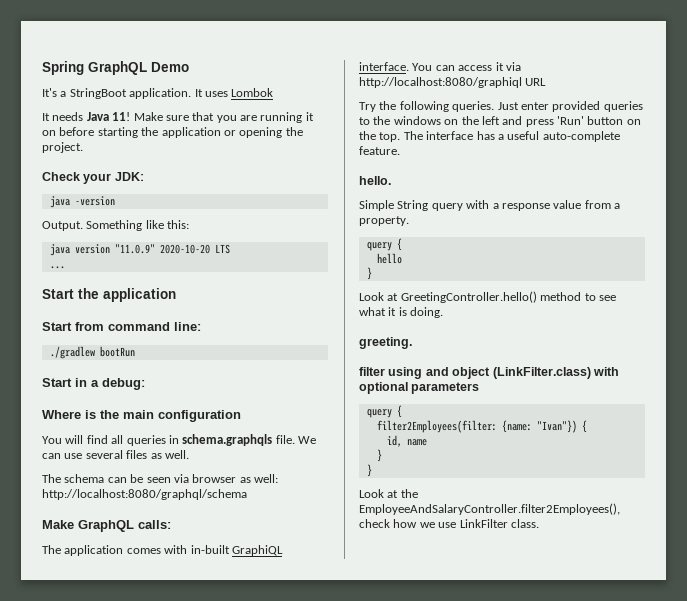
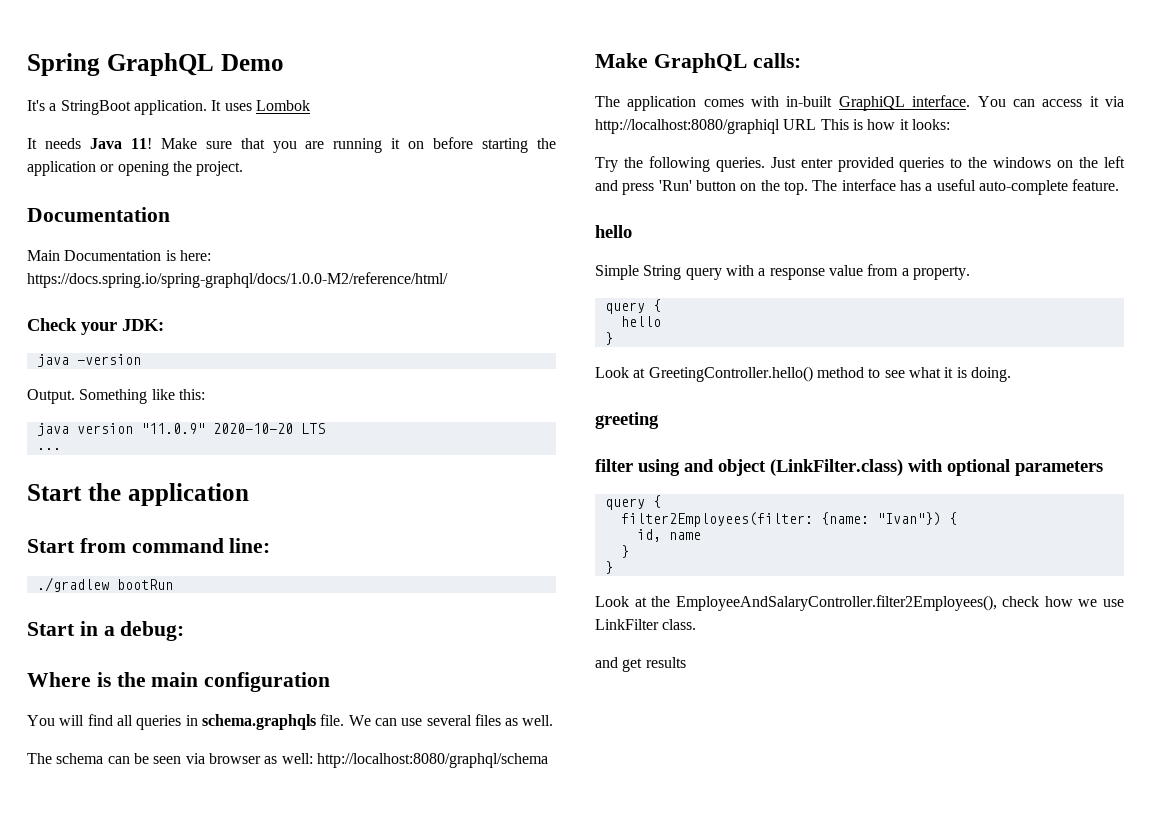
(83, 147) none -> [27,207,170,222] [27,250,211,261] [27,272,448,288] // Documentation // Main Documentation is here: https://docs.spring.io/spring-graphql/docs/1.0.0-M2/reference/html/
(547, 82) none -> [820,119,950,130] This is how it looks:
[359,176,391,185] hello. -> [595,225,632,238] hello
[359,337,412,349] greeting. -> [595,412,659,429] greeting
(539, 523) none -> [595,657,686,672] // and get results

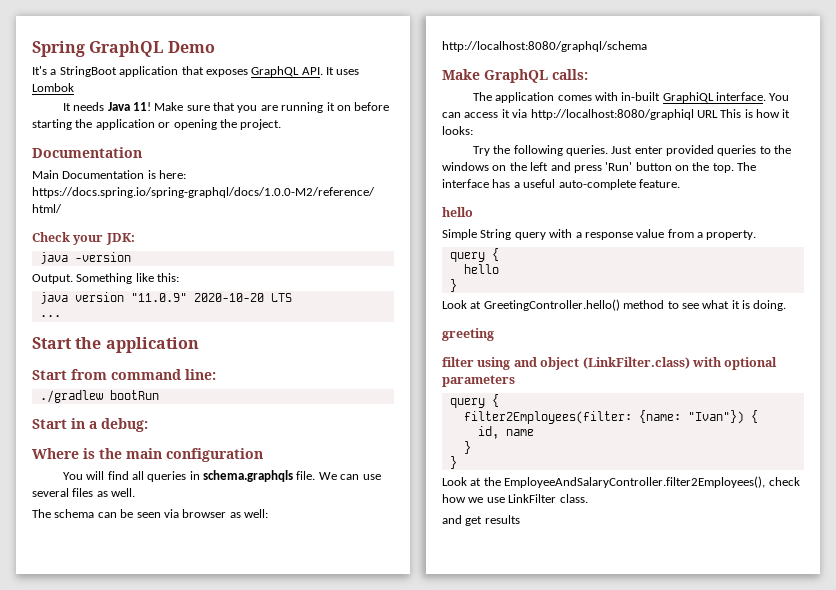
[133,100,207,115] application. -> [119,66,323,77] application that exposes GraphQL API.

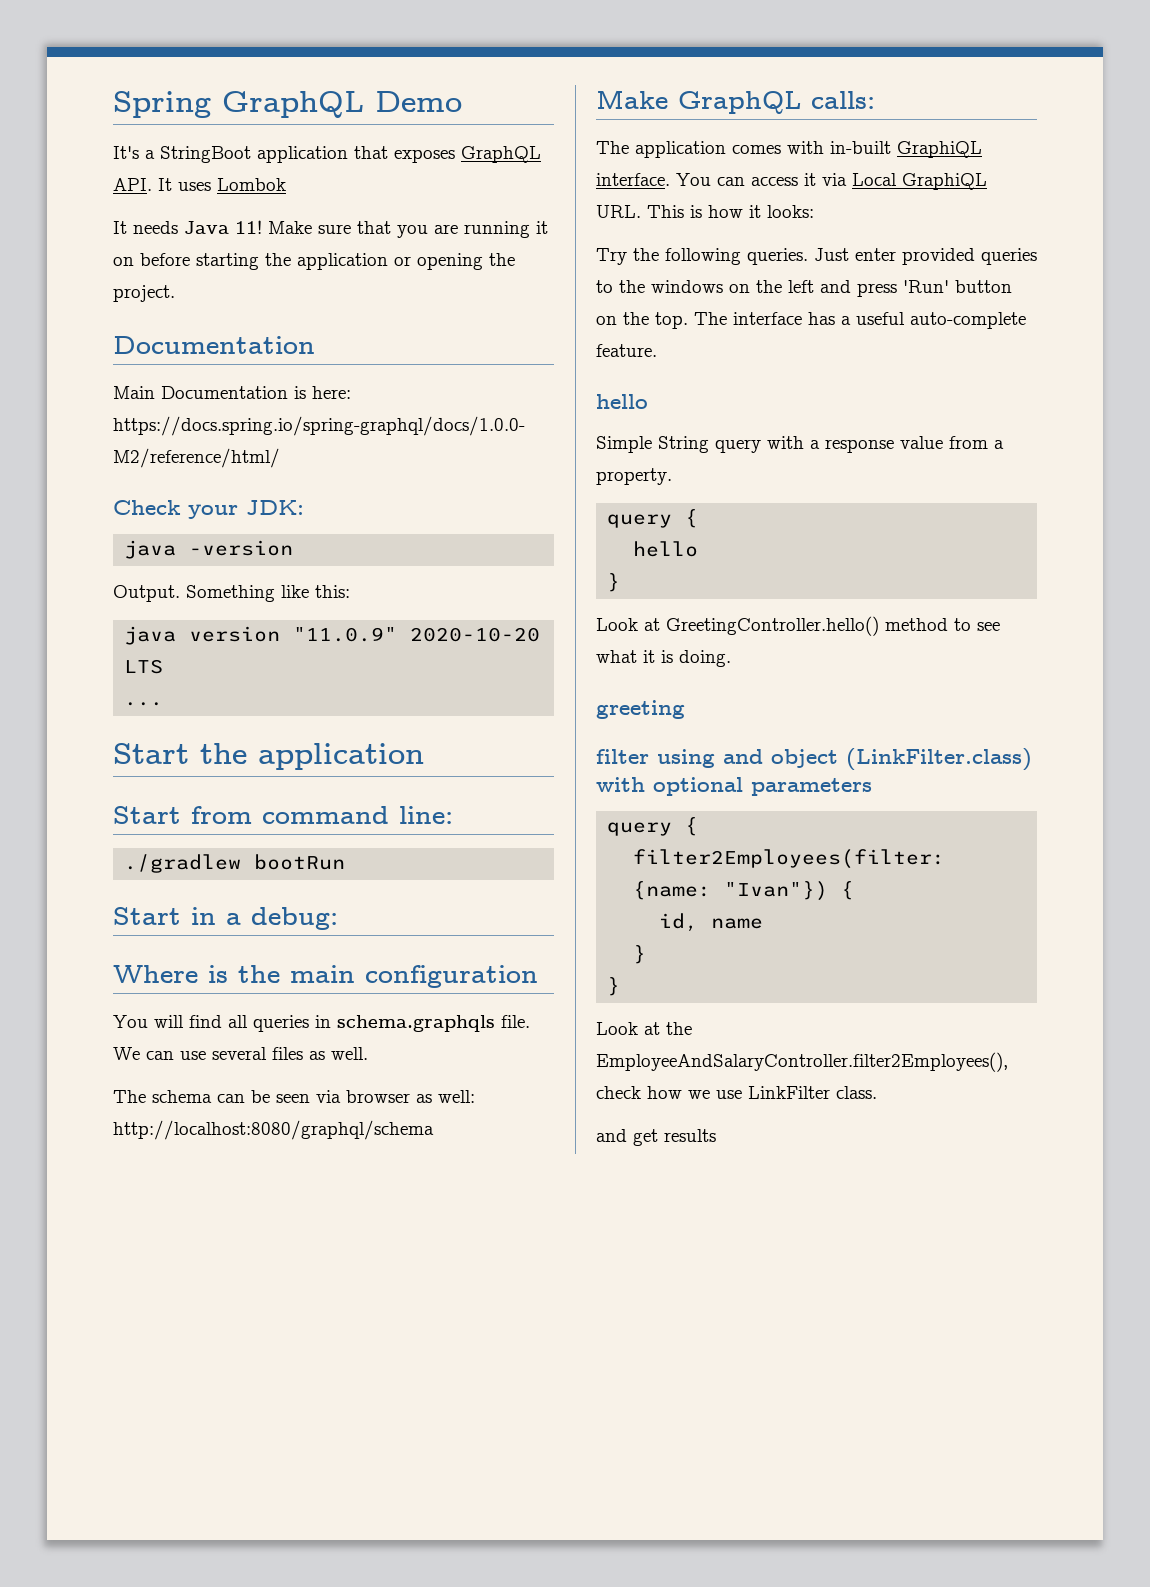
[530,109,718,120] http://localhost:8080/graphiql URL -> [852,173,987,190] [596,205,641,218] Local GraphiQL URL.

